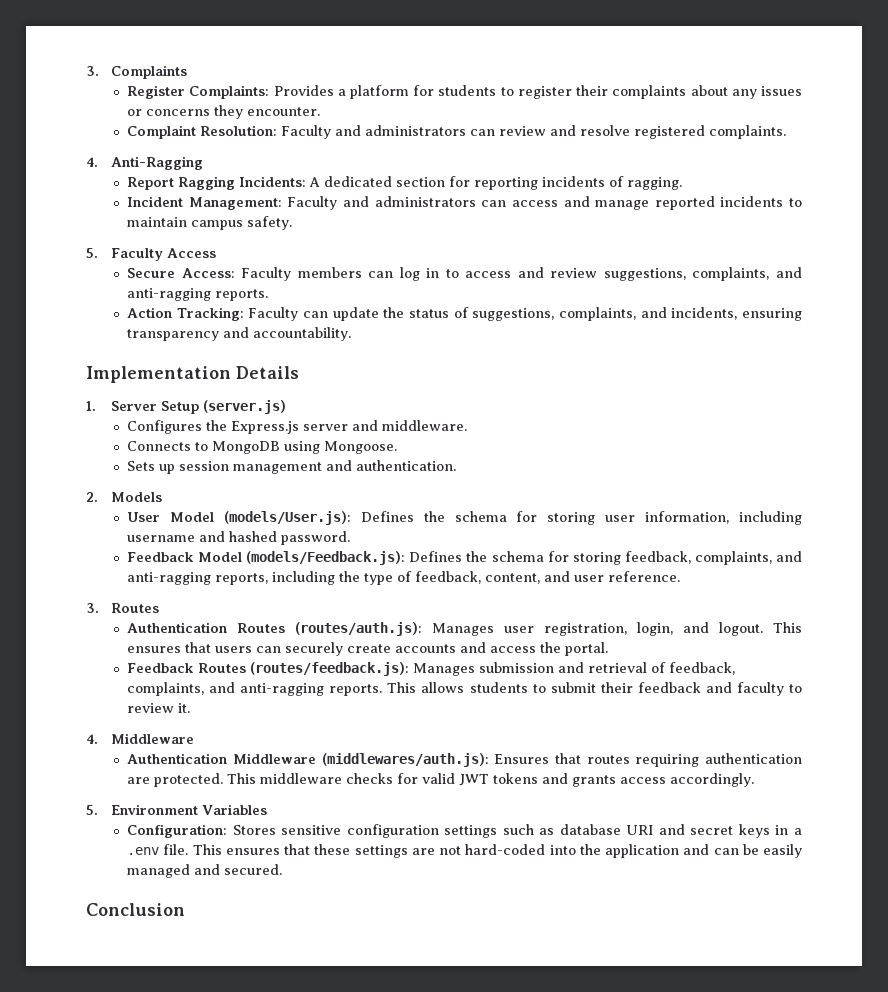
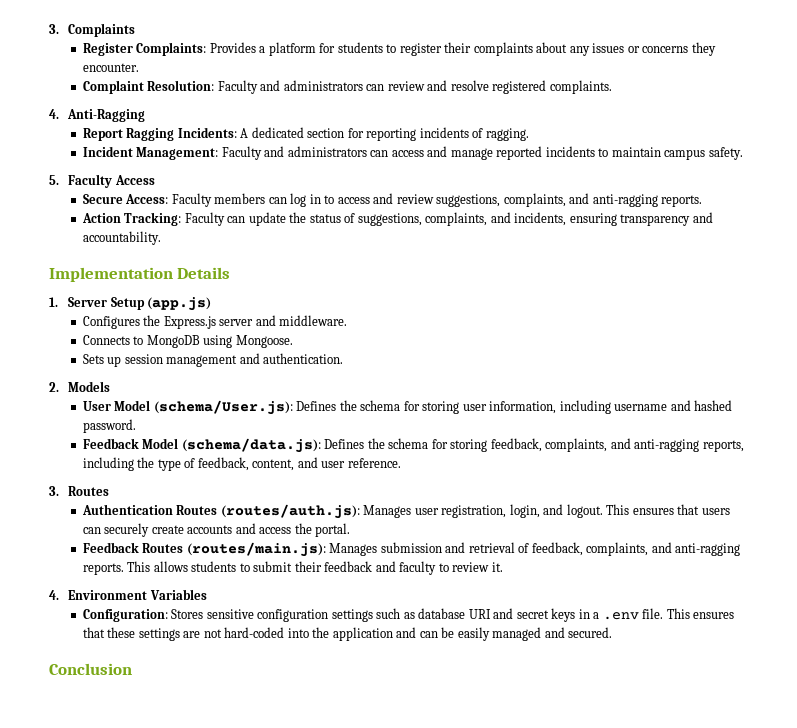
[203,400,287,414] (server.js) -> [147,297,212,311] (app.js)
[223,511,351,525] (models/User.js): -> [153,400,293,415] (schema/User.js):
[246,551,406,565] (models/Feedback.js): -> [181,438,321,453] (schema/data.js):
[250,662,410,676] (routes/feedback.js): -> [186,542,326,557] (routes/main.js):
[111,733,195,744] [127,753,802,767] [127,773,755,787] [86,805,98,815] Middleware // Authentication Middleware (middlewares/auth.js): Ensures that routes requiring authentication are protected. This middleware checks for valid JWT tokens and grants access accordingly. // 5. -> (59, 595) none

